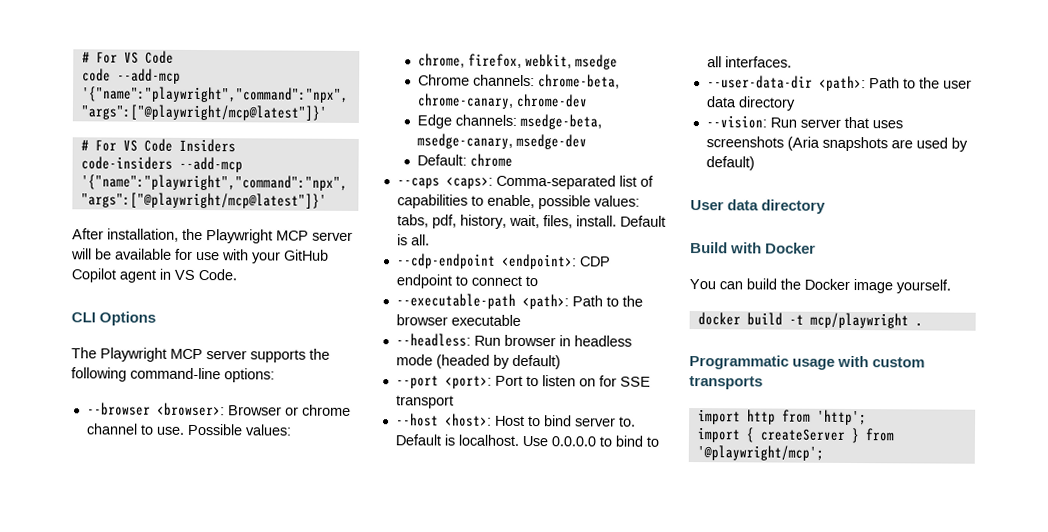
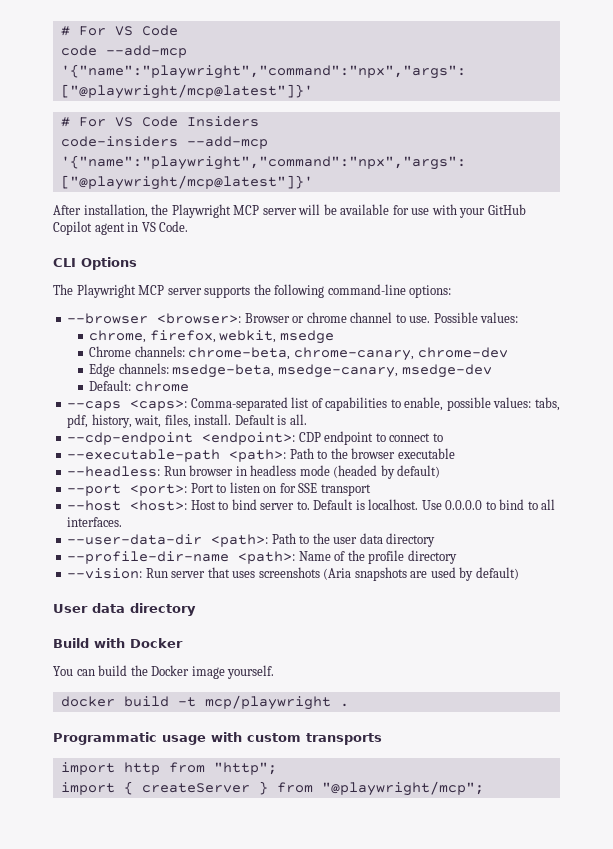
(796, 103) none -> [67,550,457,564] // --profile-dir-name <path>: Name of the profile directory
[816,409,867,426] 'http'; -> [213,762,277,775] "http";
[696,445,824,461] '@playwright/mcp'; -> [321,781,484,796] "@playwright/mcp";

